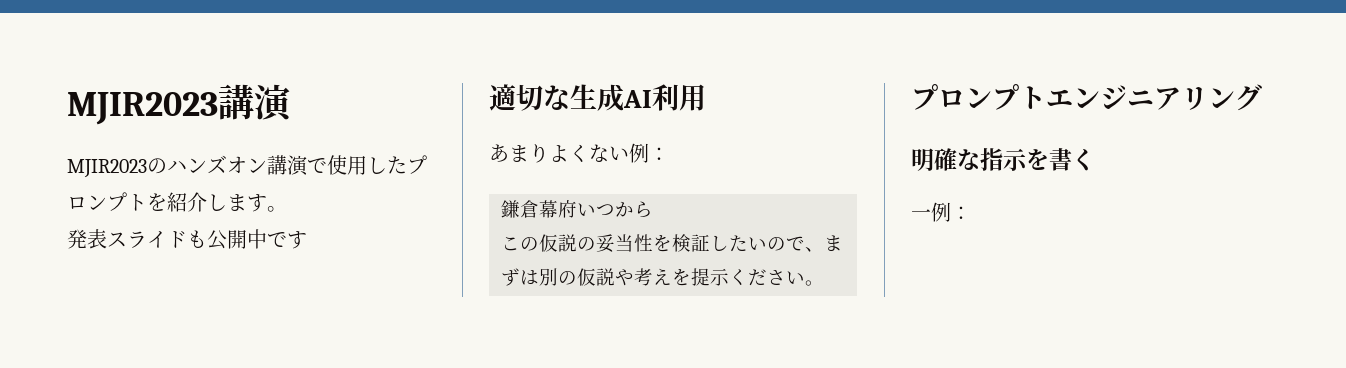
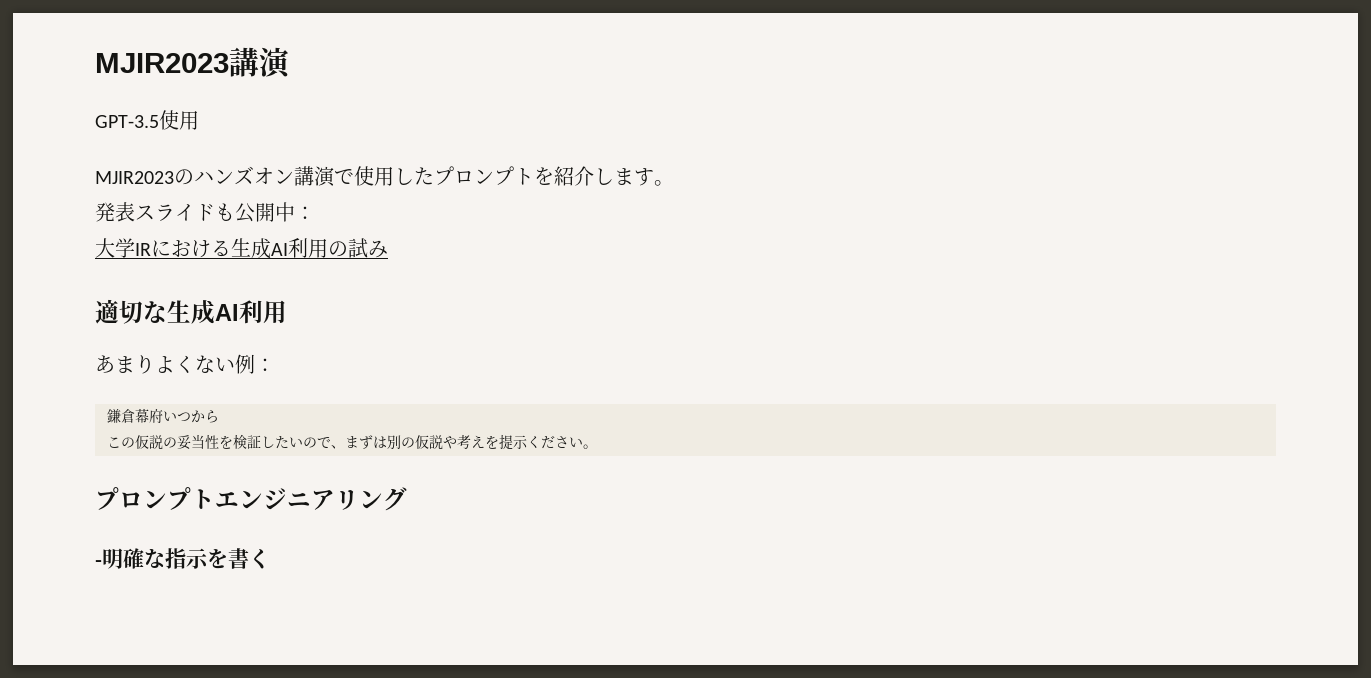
(295, 103) none -> [95,110,199,130] // GPT-3.5使用
[267,231,307,249] です -> [295,206,315,220] [95,238,388,259] ： // 大学IRにおける生成AI利用の試み
(1262, 97) none -> [95,560,102,566] -
[911,202,971,222] // 一例： -> (270, 559) none

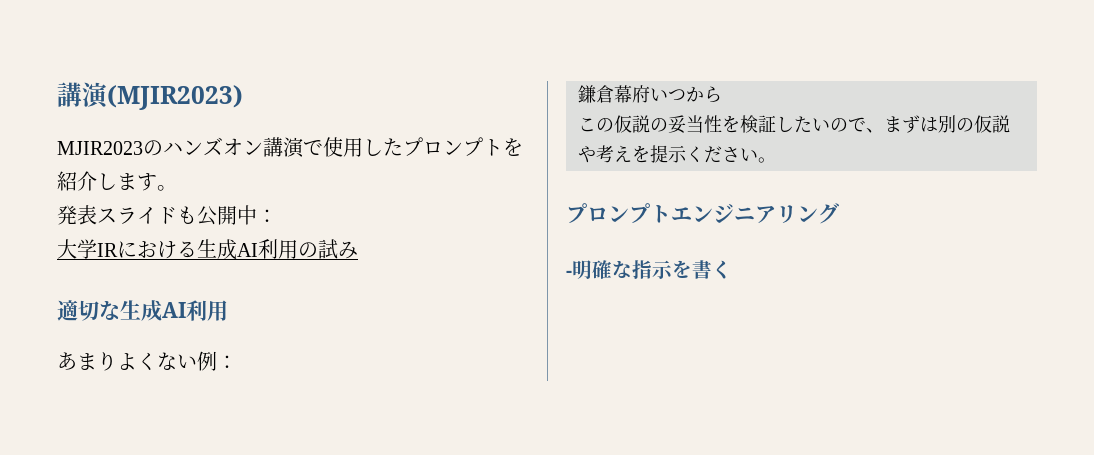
[95,47,293,79] [95,110,199,130] MJIR2023講演 // GPT-3.5使用 -> [57,82,243,110] 講演(MJIR2023)

